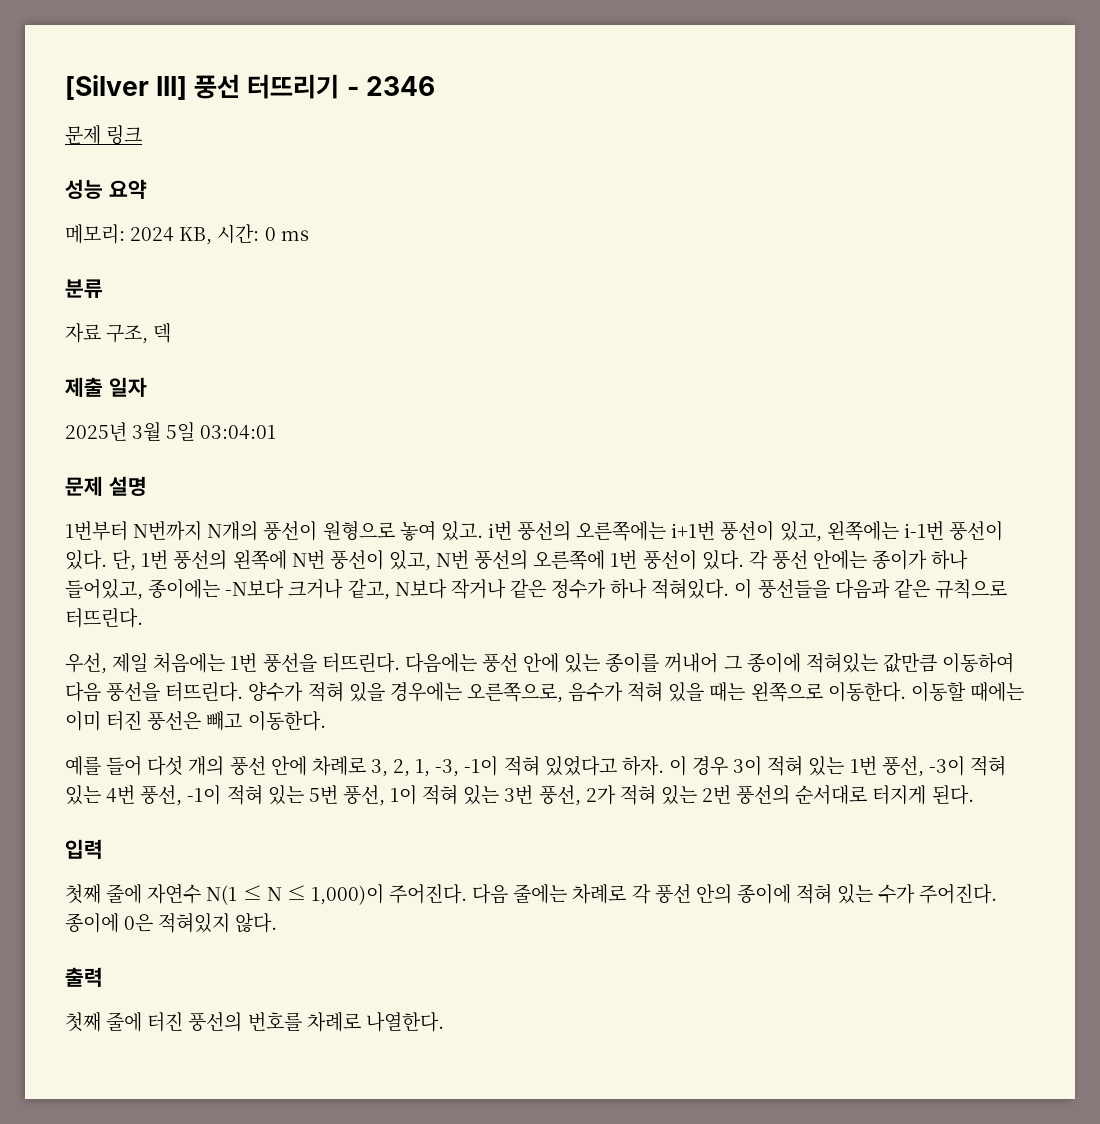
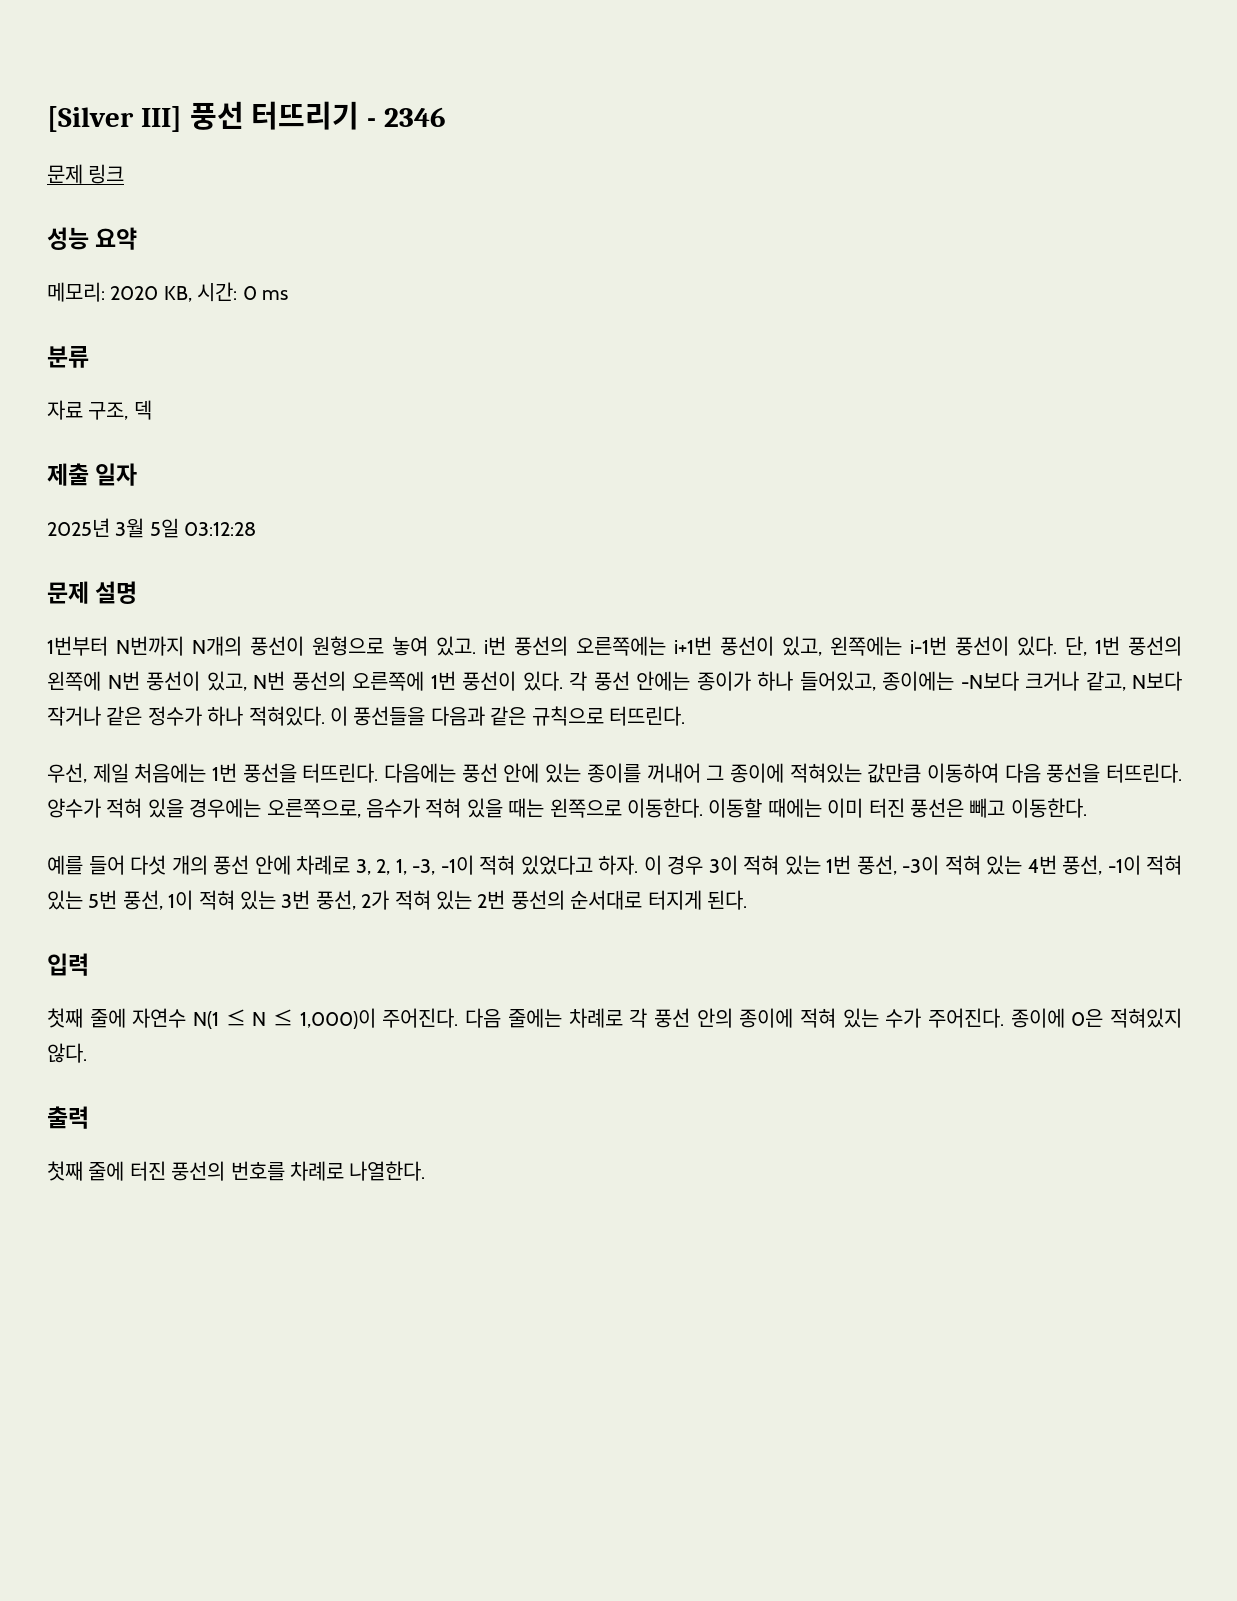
[130,227,175,242] 2024 -> [110,286,159,300] 2020
[200,425,277,440] 03:04:01 -> [184,522,257,536] 03:12:28

